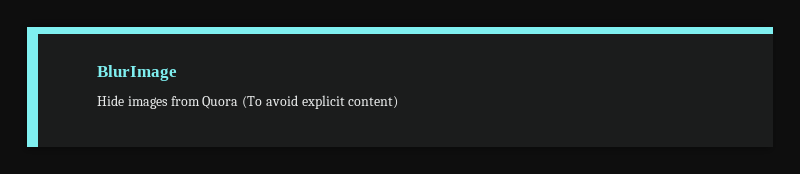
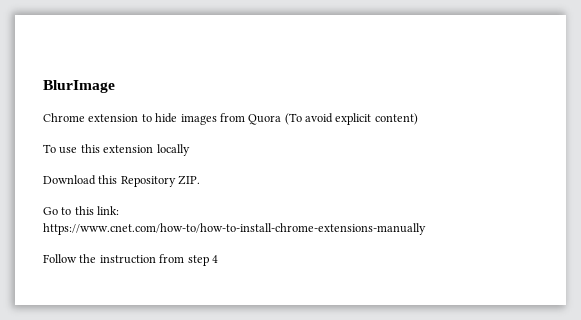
[97,95,124,106] Hide -> [43,113,178,123] Chrome extension to hide
(399, 102) none -> [43,144,190,156] [43,175,201,187] [43,206,120,215] [43,223,426,235] [43,254,218,266] // To use this extension locally // Download this Repository ZIP. // Go to this link: https://www.cnet.com/how-to/how-to-install-chrome-extensions-manually // Follow the instruction from step 4

